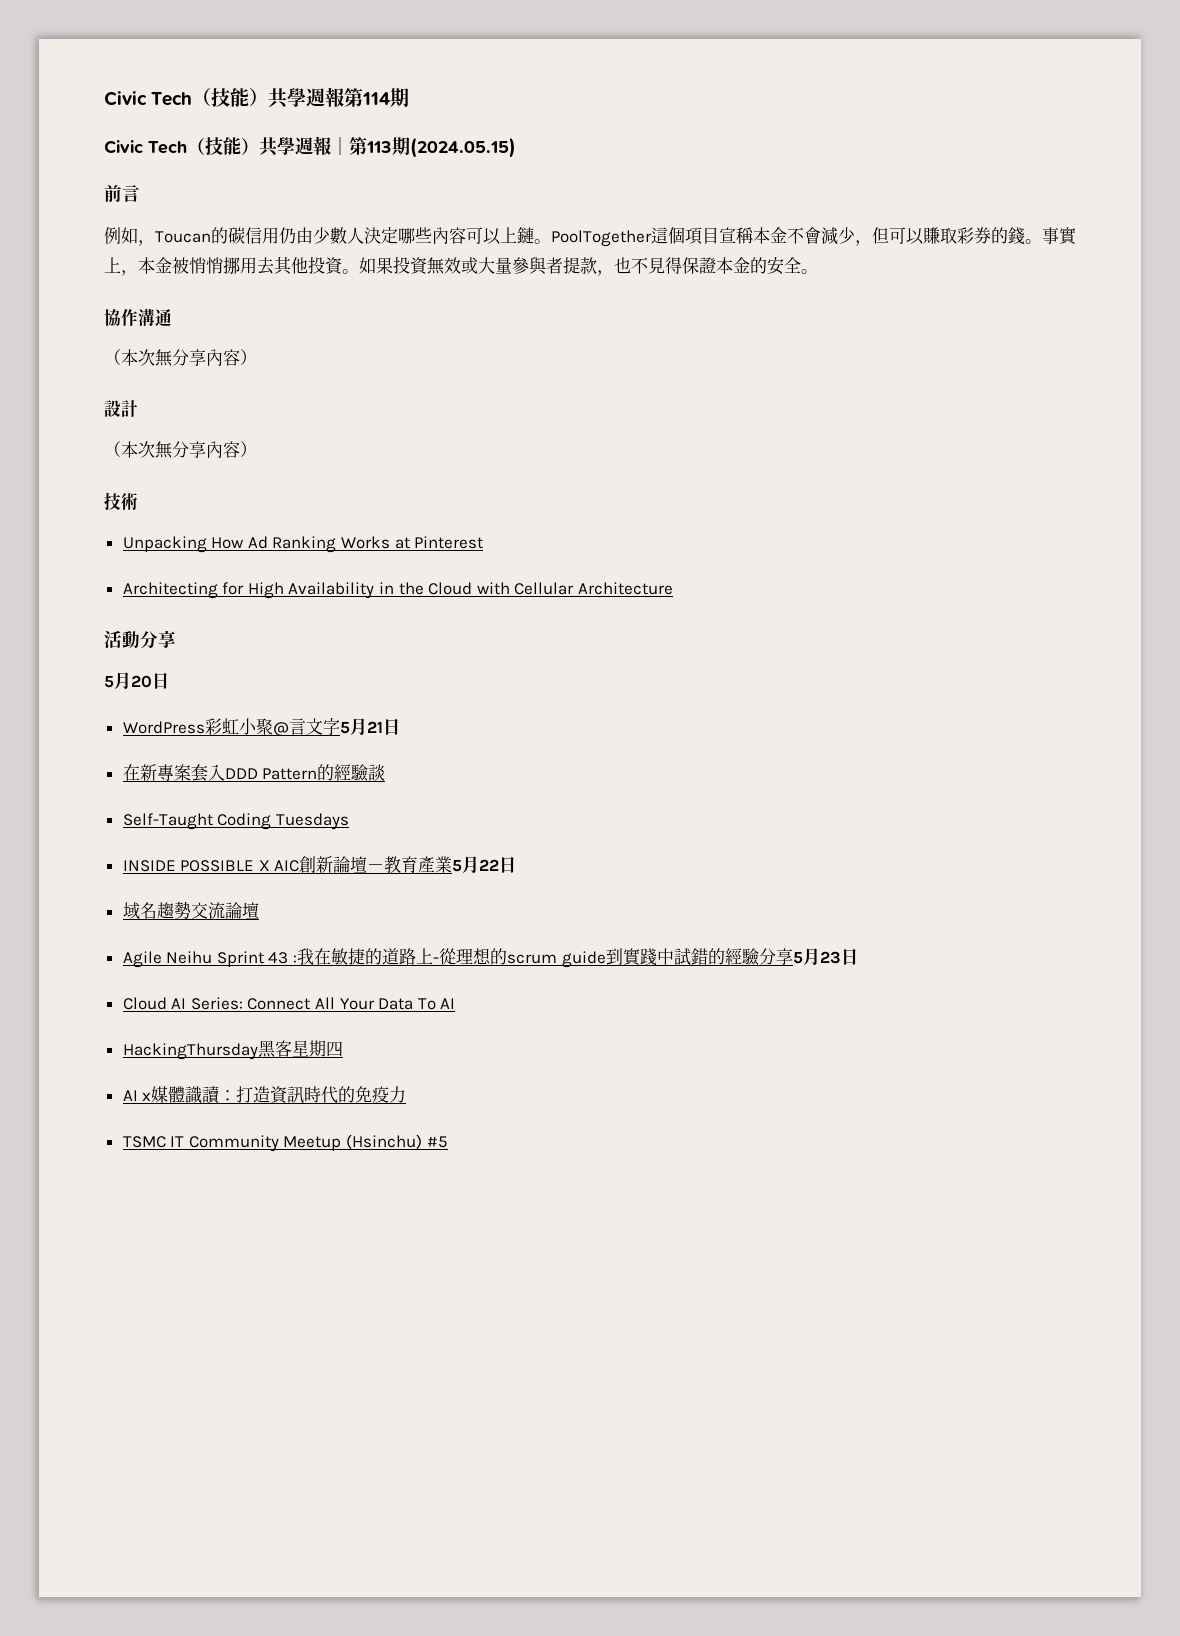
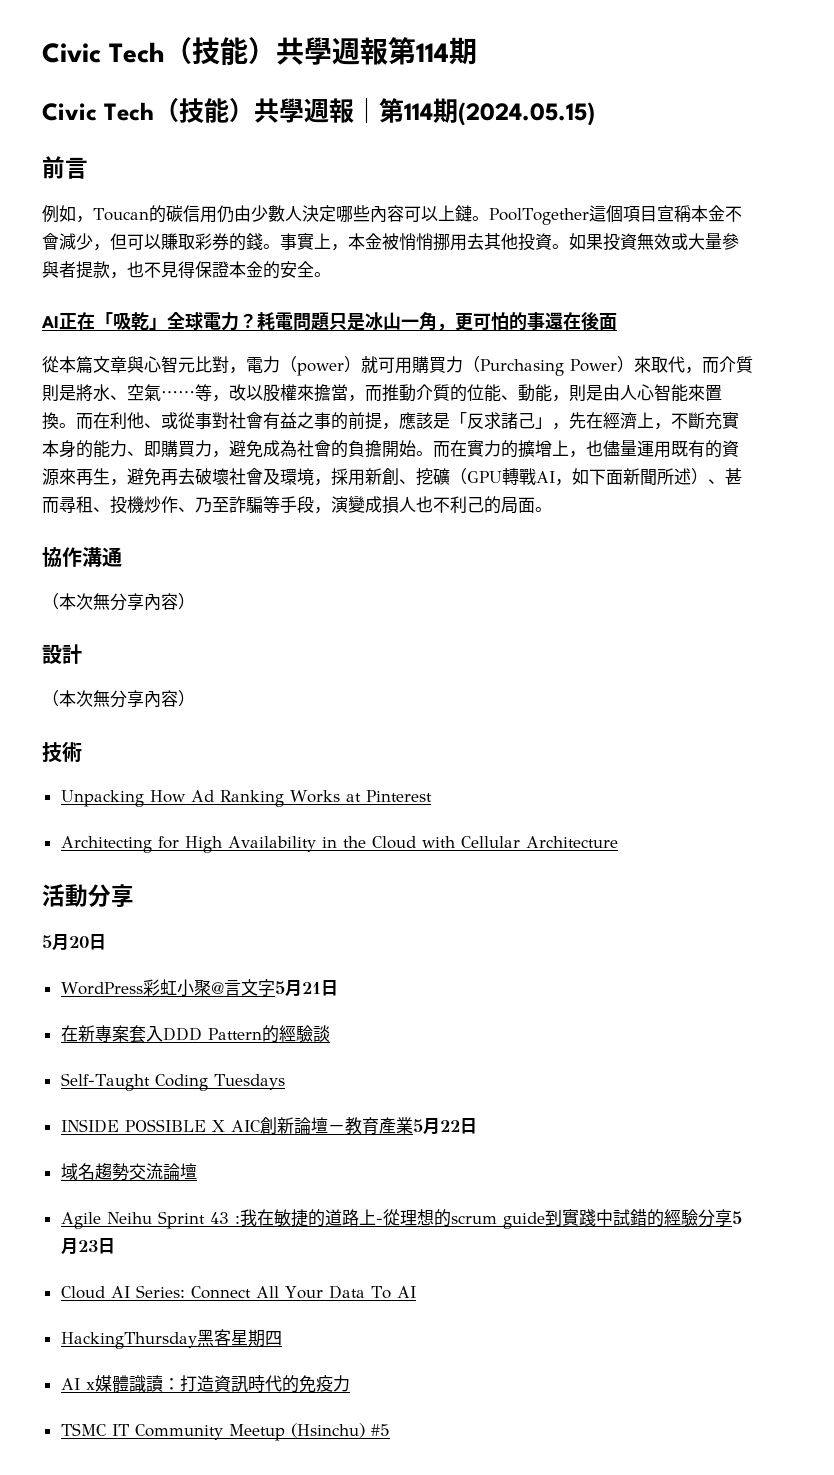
[366,141,392,153] 113 -> [404,103,433,120] 114
(818, 271) none -> [41,312,617,331] [42,356,753,376] [42,384,722,402] [42,412,739,430] [42,440,739,458] [42,468,742,486] [42,495,552,514] // AI正在「吸乾」全球電力？耗電問題只是冰山一角，更可怕的事還在後面 // 從本篇文章與心智元比對，電力（power）就可用購買力（Purchasing Power）來取代，而介質則是將水、空氣⋯⋯等，改以股權來擔當，而推動介質的位能、動能，則是由人心智能來置換。而在利他、或從事對社會有益之事的前提，應該是「反求諸己」，先在經濟上，不斷充實本身的能力、即購買力，避免成為社會的負擔開始。而在實力的擴增上，也儘量運用既有的資源來再生，避免再去破壞社會及環境，採用新創、挖礦（GPU轉戰AI，如下面新聞所述）、甚而尋租、投機炒作、乃至詐騙等手段，演變成損人也不利己的局面。

